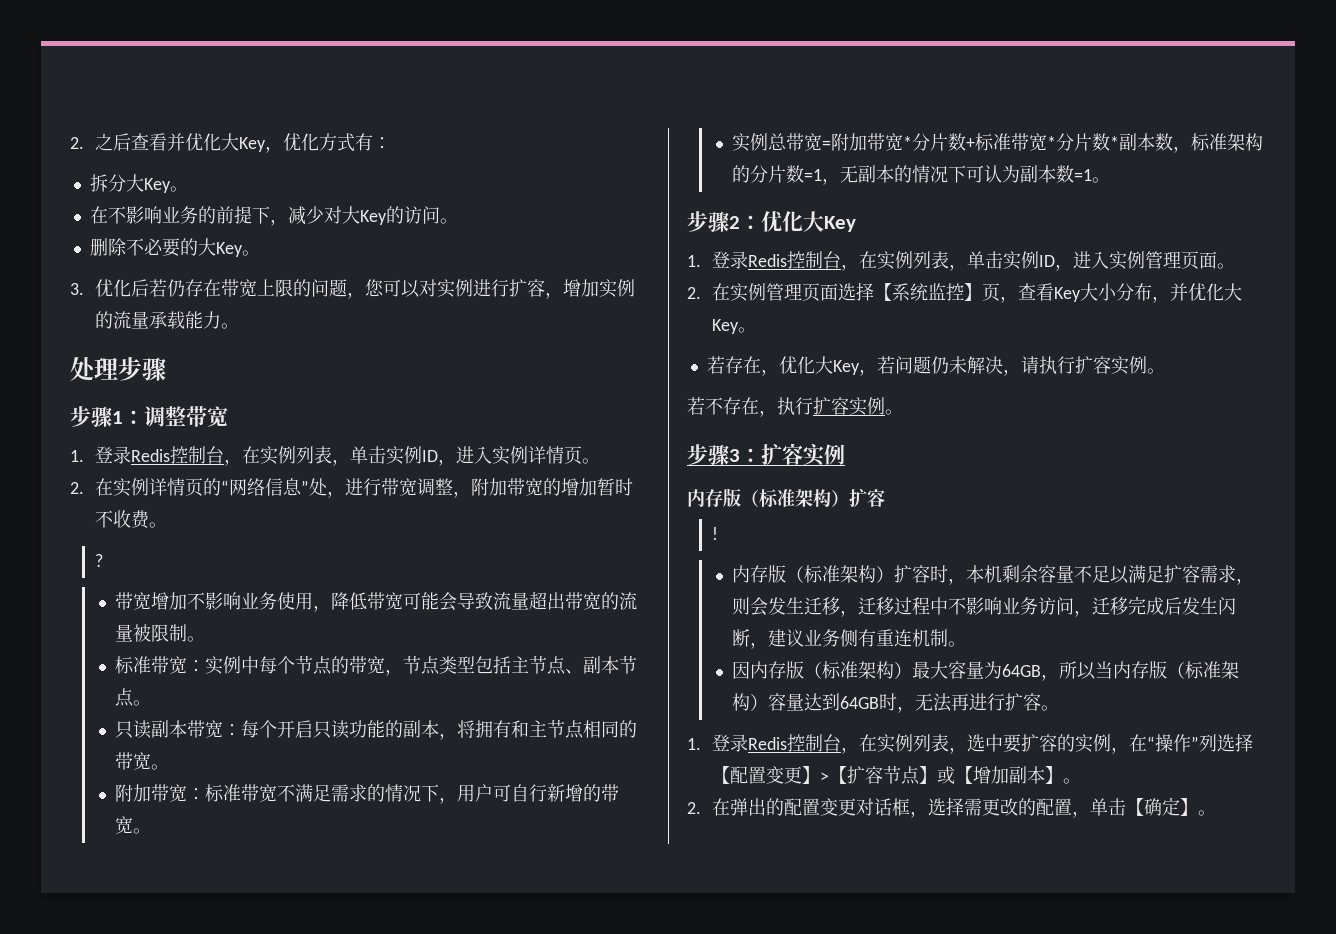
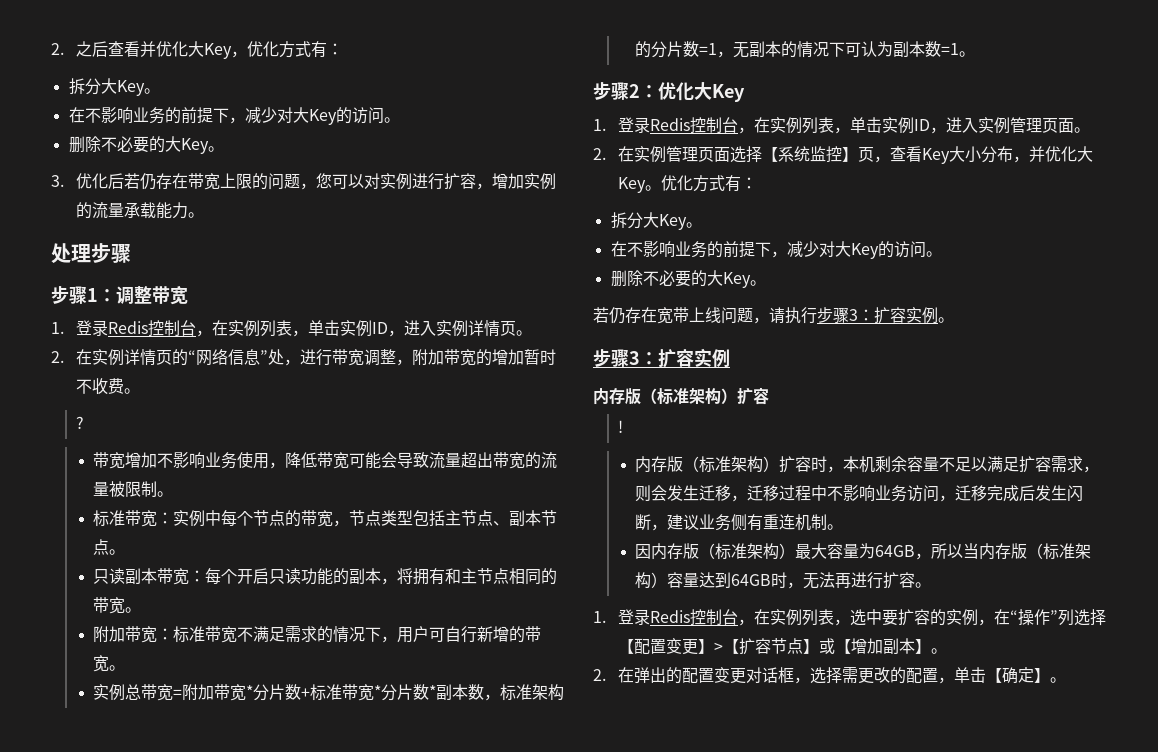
[706,356,1165,376] [687,397,813,417] // 若存在，优化大Key，若问题仍未解决，请执行扩容实例。 // 若不存在，执行 -> [660,175,757,192] [610,212,702,230] [610,241,942,259] [610,270,766,288] [593,307,874,324] 优化方式有： // 拆分大Key。 // 在不影响业务的前提下，减少对大Key的访问。 // 删除不必要的大Key。 // 若仍存在宽带上线问题，请执行步骤3：

